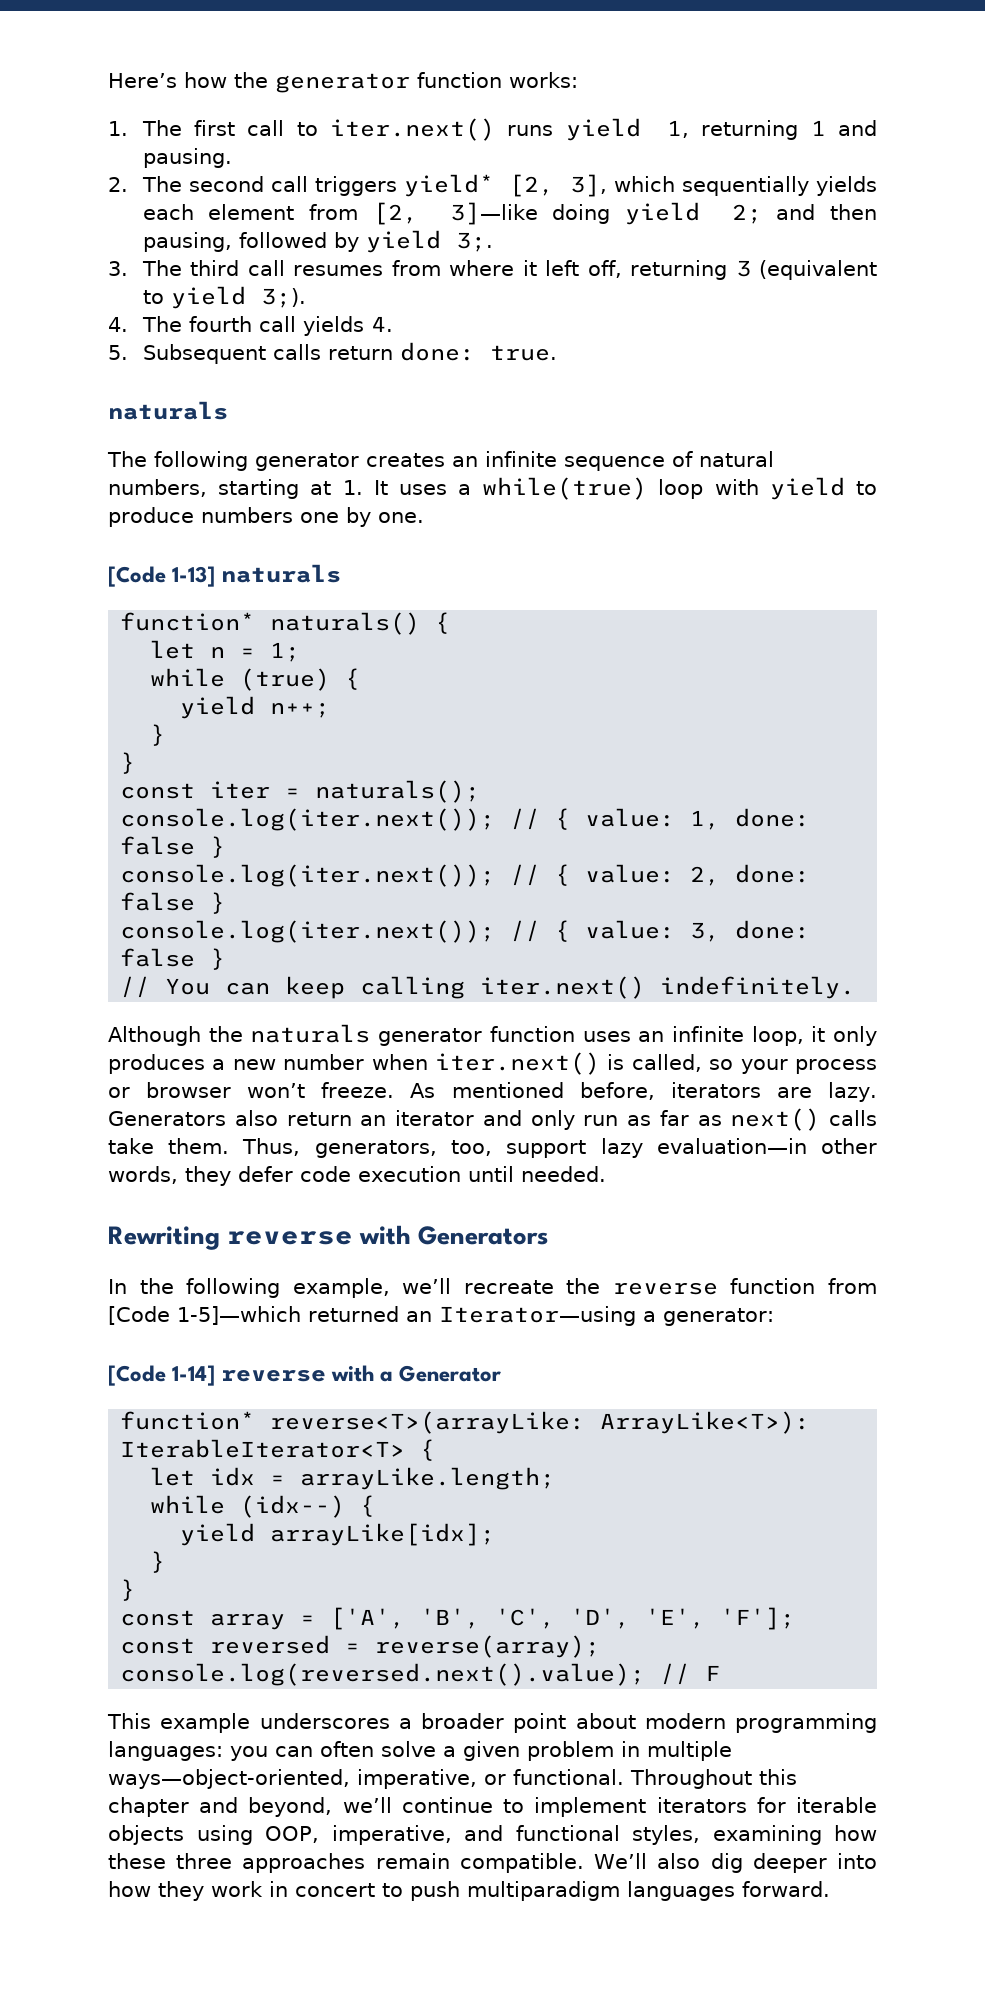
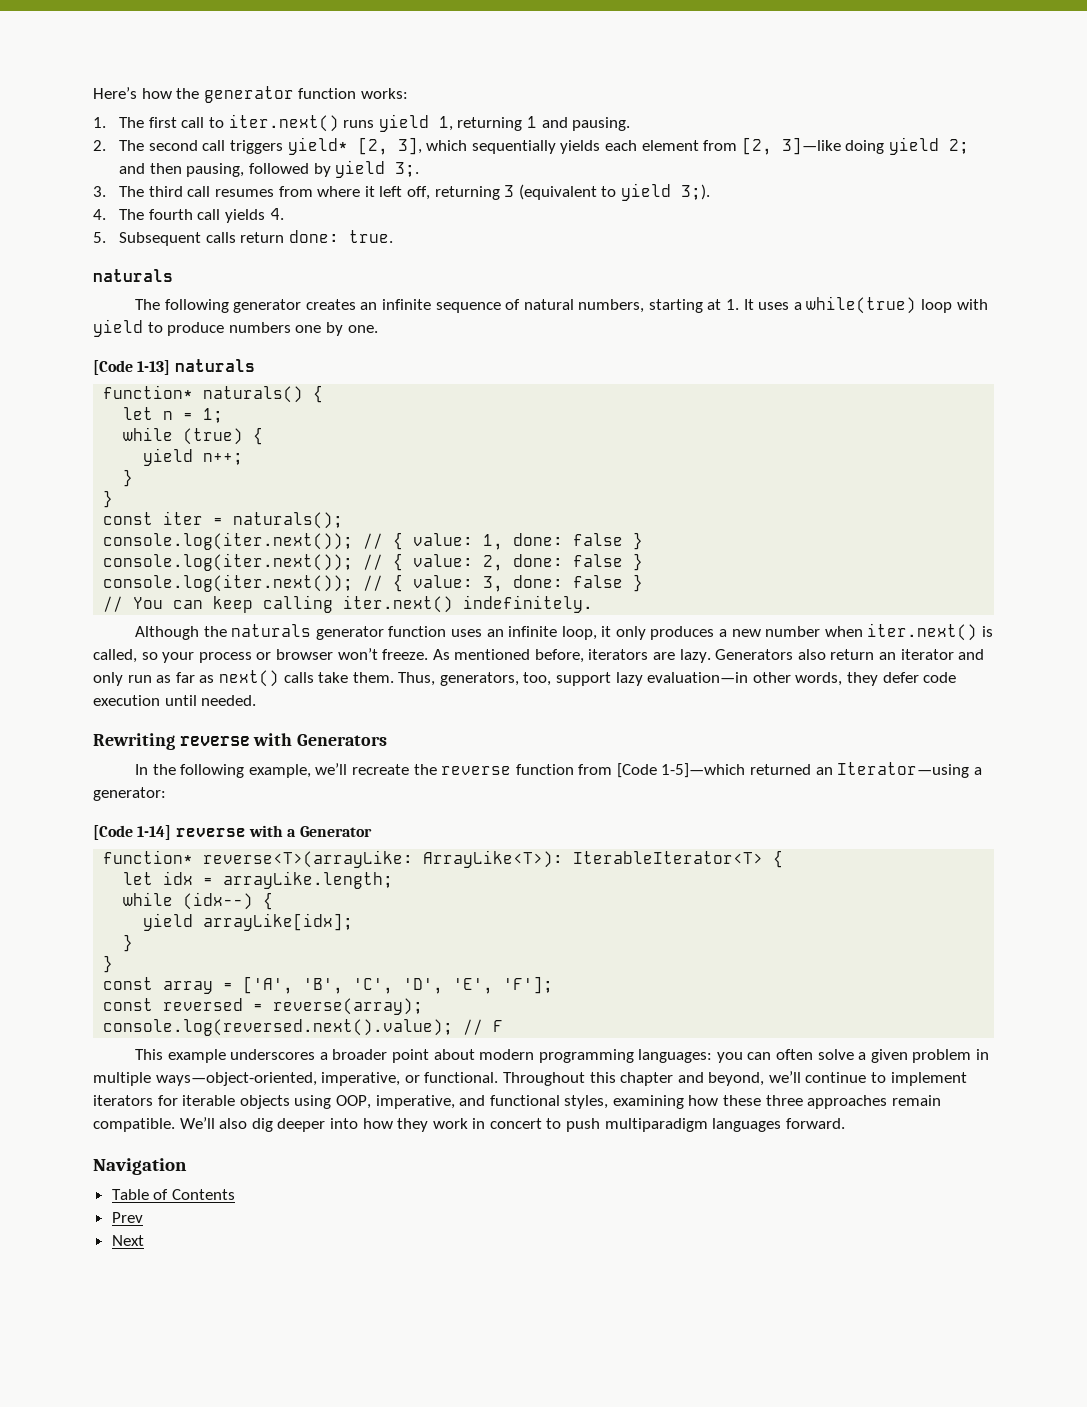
(830, 1889) none -> [93,1158,187,1175] [111,1189,235,1200] [111,1212,143,1223] [111,1235,144,1246] // Navigation // Table of Contents // Prev // Next

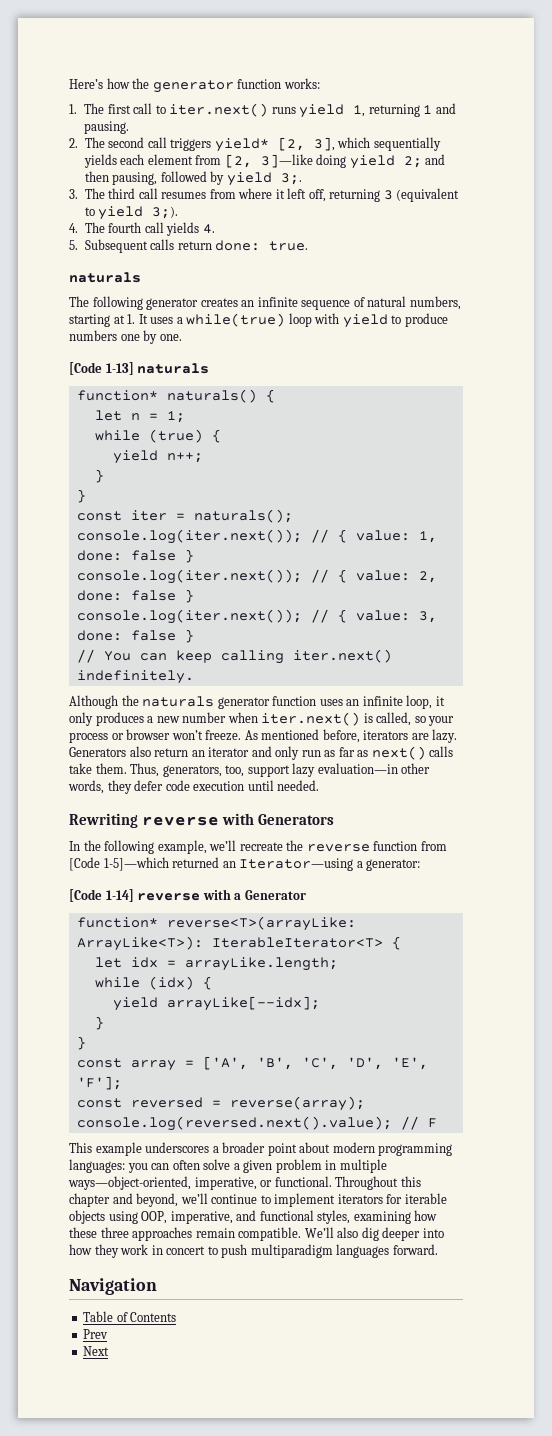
[183,892,274,910] [143,913,354,931] (idx--) { // yield arrayLike[idx]; -> [148,976,212,990] [112,996,320,1011] (idx) { // yield arrayLike[--idx];

